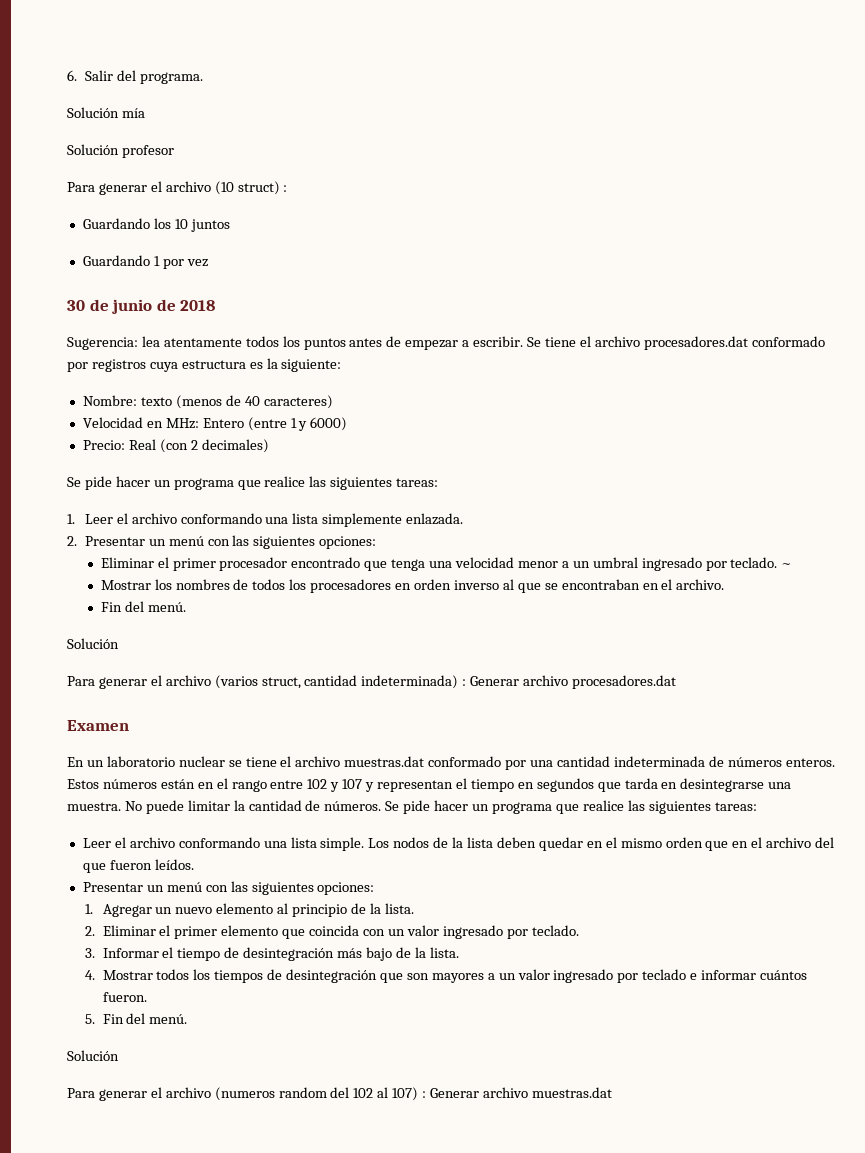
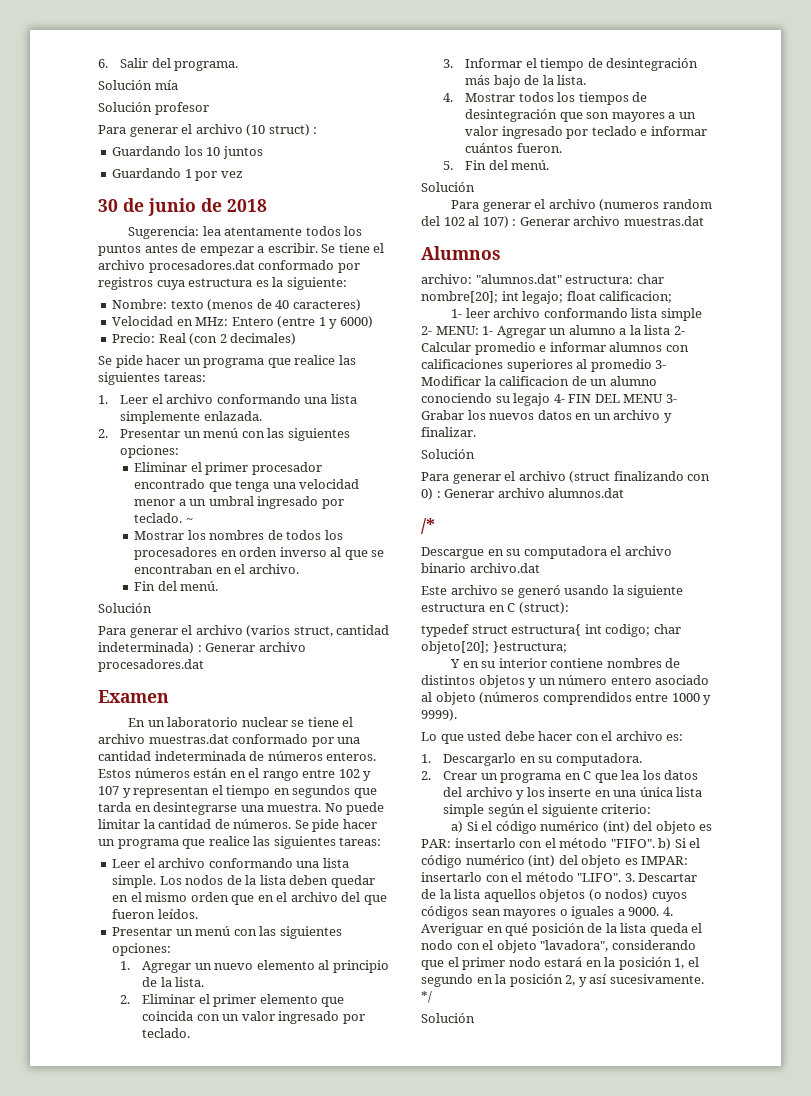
(612, 1092) none -> [421,246,501,260] [421,274,664,284] [421,291,673,304] [451,308,702,321] [421,325,685,338] [421,342,689,355] [421,359,667,372] [421,376,657,386] [421,393,677,406] [421,410,672,423] [421,427,476,437] [421,449,475,459] [421,471,711,484] [421,488,625,500] [421,518,435,534] [421,546,672,559] [421,563,540,573] [421,585,684,598] [421,602,569,614] [421,624,681,637] [421,641,567,654] [450,658,681,668] [421,675,710,688] [421,692,712,705] [421,709,457,721] [421,731,684,744] [421,753,642,766] [421,770,699,783] [443,787,703,800] [443,804,652,817] [451,821,713,834] [421,838,701,850] [421,855,689,868] [421,872,698,882] [421,889,687,902] [421,906,673,919] [421,923,703,936] [421,940,696,953] [421,957,699,970] [421,974,704,987] [421,991,432,1003] [421,1013,475,1023] // Alumnos // archivo: "alumnos.dat" estructura: char nombre[20]; int legajo; float calificacion; // 1- leer archivo conformando lista simple 2- MENU: 1- Agregar un alumno a la lista 2- Calcular promedio e informar alumnos con calificaciones superiores al promedio 3- Modificar la calificacion de un alumno conociendo su legajo 4- FIN DEL MENU 3- Grabar los nuevos datos en un archivo y finalizar. // Solución // Para generar el archivo (struct finalizando con 0) : Generar archivo alumnos.dat // /* // Descargue en su computadora el archivo binario archivo.dat // Este archivo se generó usando la siguiente estructura en C (struct): // typedef struct estructura{ int codigo; char objeto[20]; }estructura; // Y en su interior contiene nombres de distintos objetos y un número entero asociado al objeto (números comprendidos entre 1000 y 9999). // Lo que usted debe hacer con el archivo es: // 1. Descargarlo en su computadora. // 2. Crear un programa en C que lea los datos del archivo y los inserte en una única lista simple según el siguiente criterio: // a) Si el código numérico (int) del objeto es PAR: insertarlo con el método "FIFO". b) Si el código numérico (int) del objeto es IMPAR: insertarlo con el método "LIFO". 3. Descartar de la lista aquellos objetos (o nodos) cuyos códigos sean mayores o iguales a 9000. 4. Averiguar en qué posición de la lista queda el nodo con el objeto "lavadora", considerando que el primer nodo estará en la posición 1, el segundo en la posición 2, y así sucesivamente. */ // Solución

